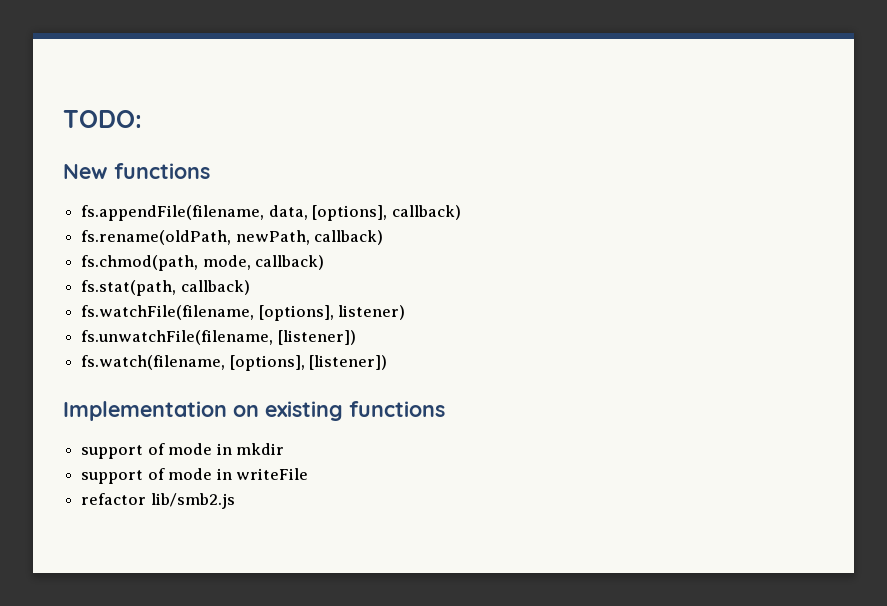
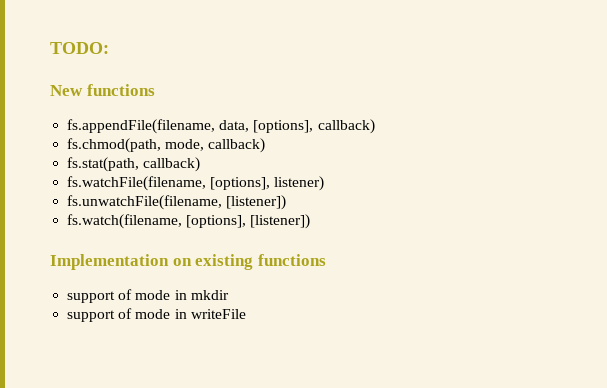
[81,230,384,245] // fs.rename(oldPath, newPath, callback) -> (375, 126) none
[81,493,235,509] // refactor lib/smb2.js -> (246, 314) none

